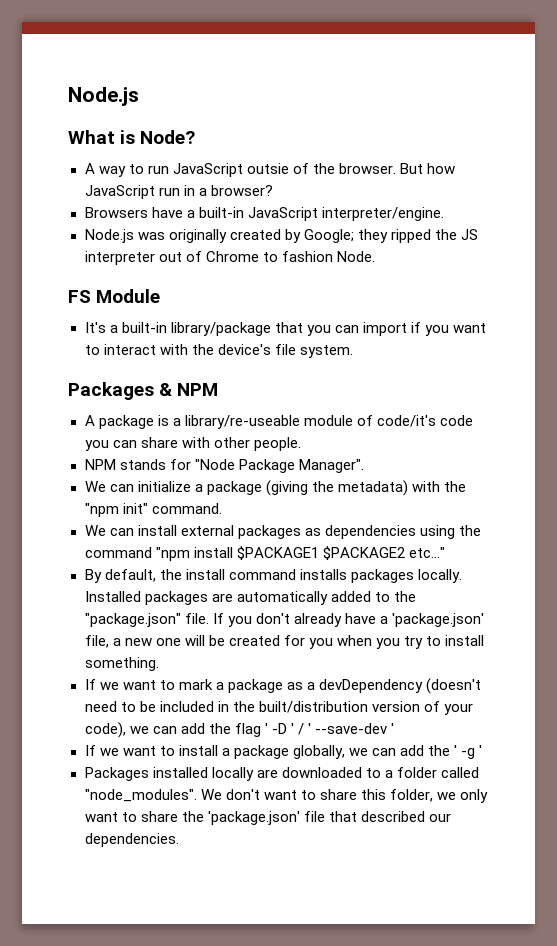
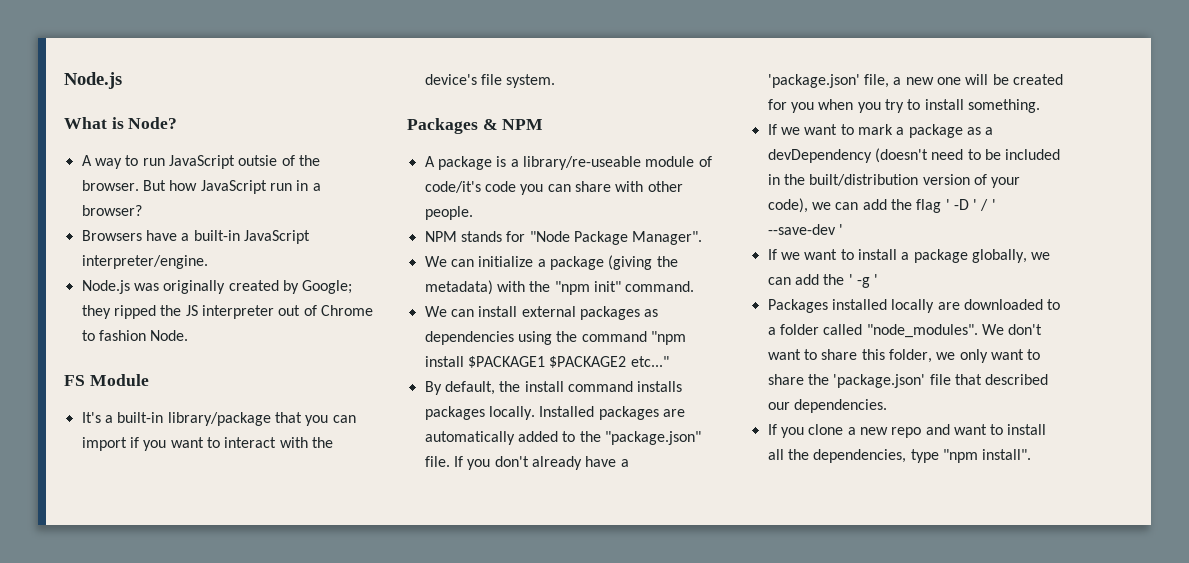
(179, 840) none -> [767,424,1047,438] [767,449,1032,463] // If you clone a new repo and want to install all the dependencies, type "npm install".

